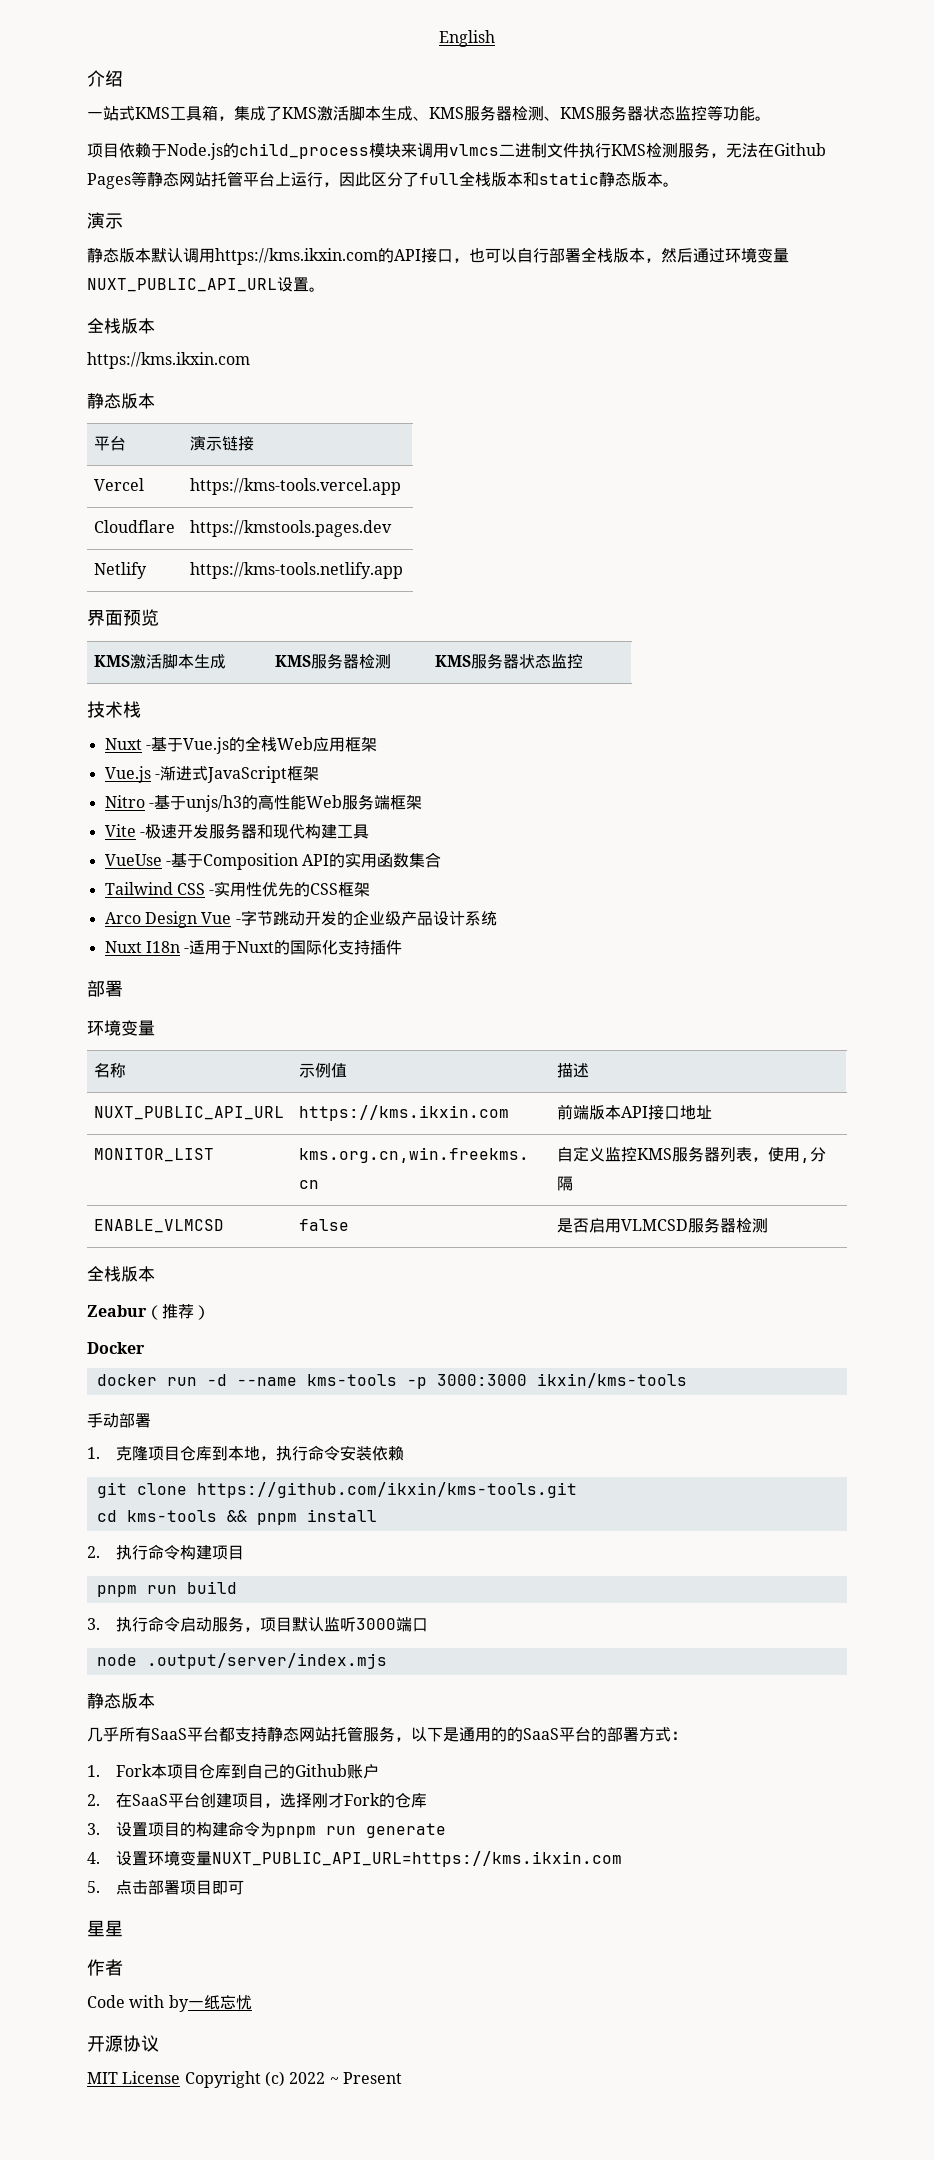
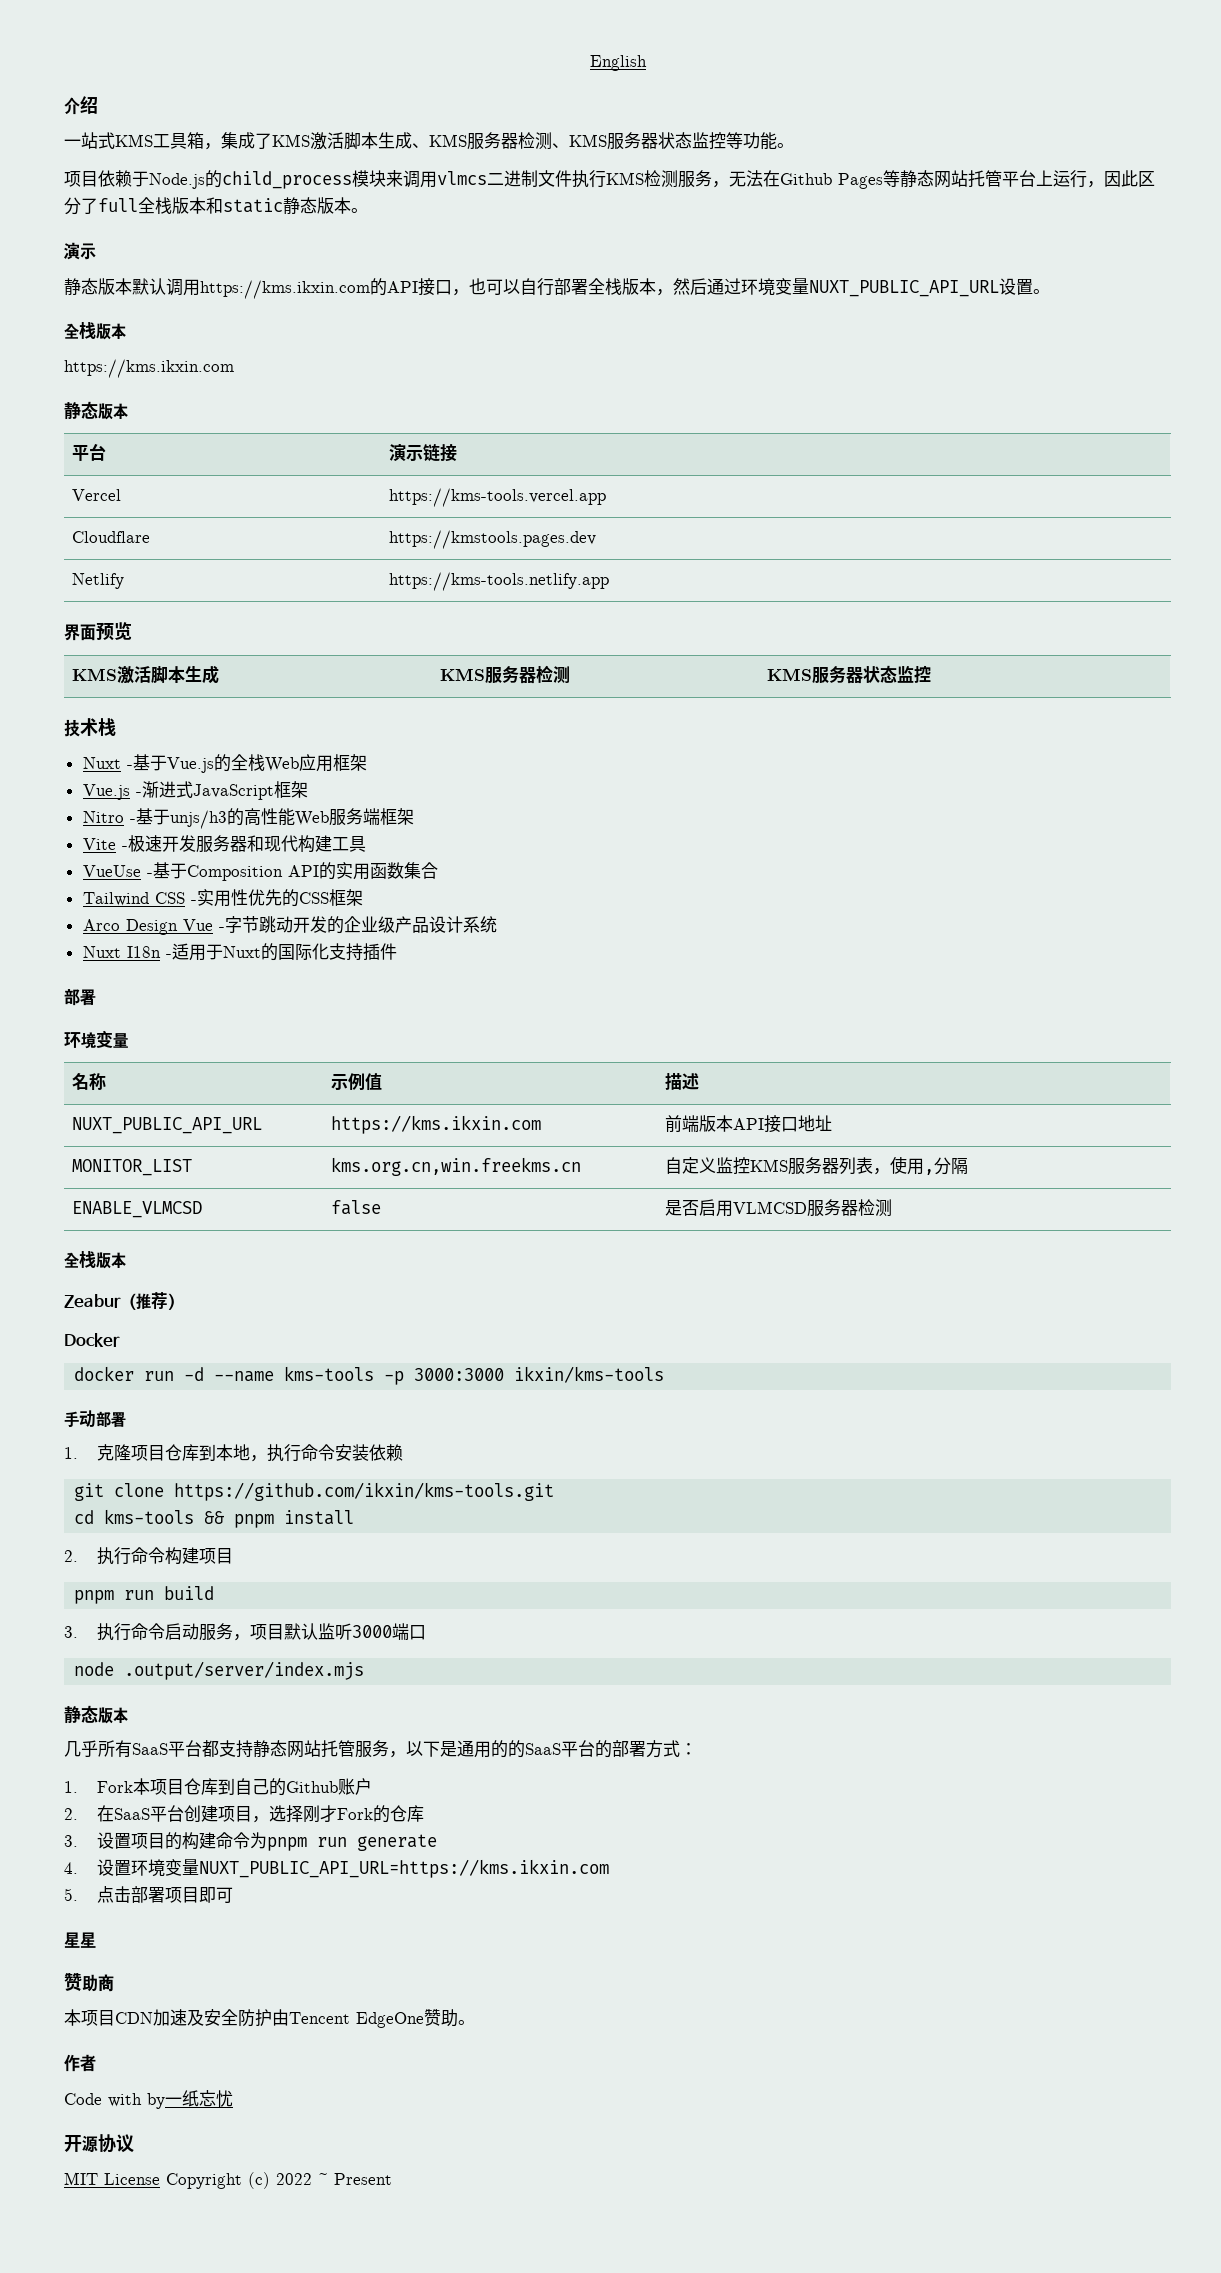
(123, 1928) none -> [64,1973,114,1992] [64,2009,475,2028] // 赞助商 // 本项目CDN加速及安全防护由Tencent EdgeOne赞助。

